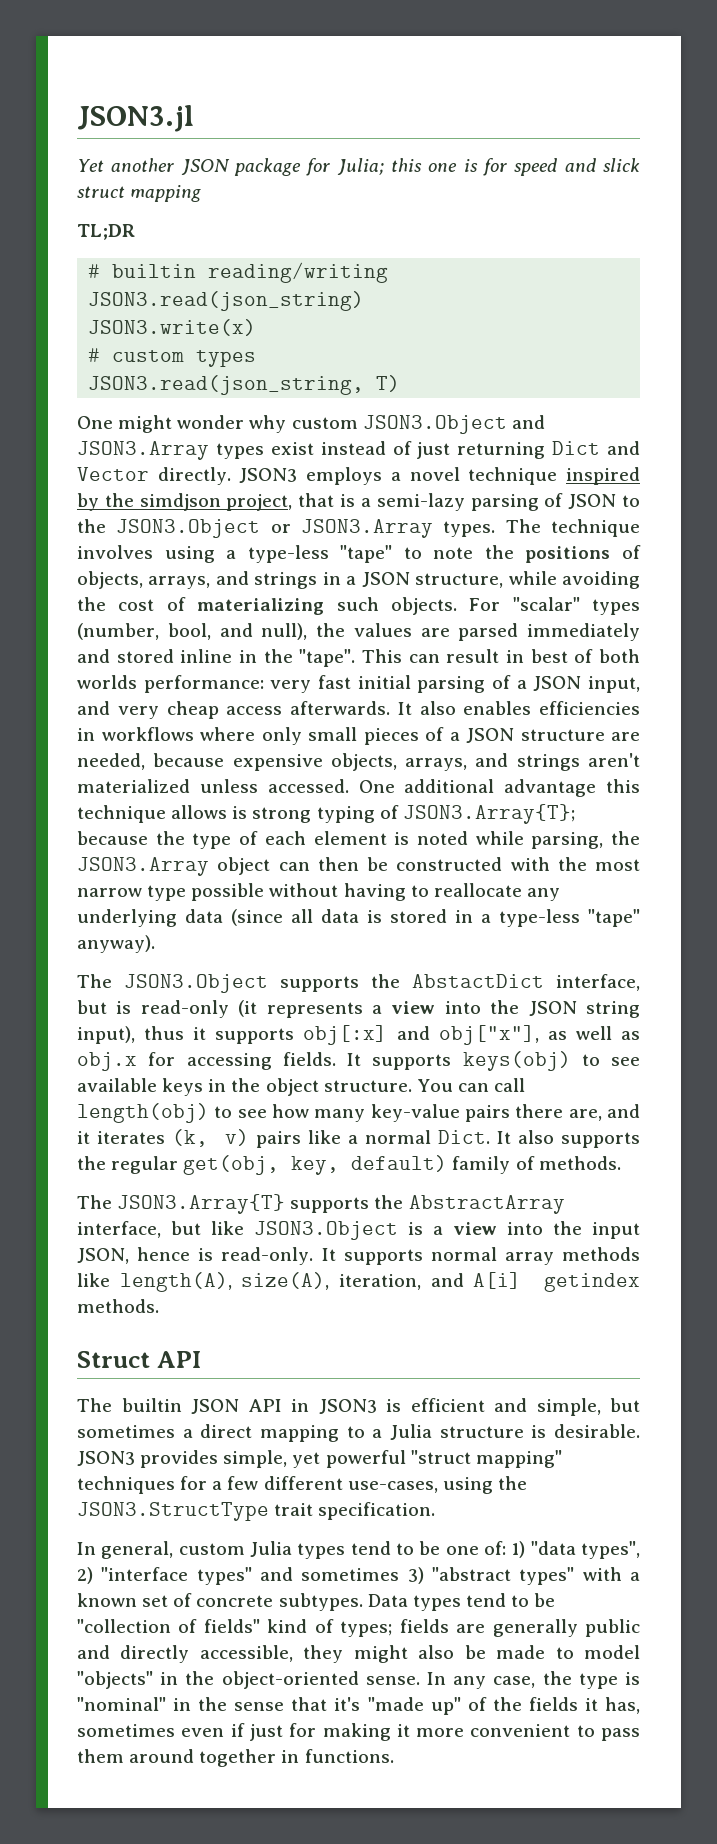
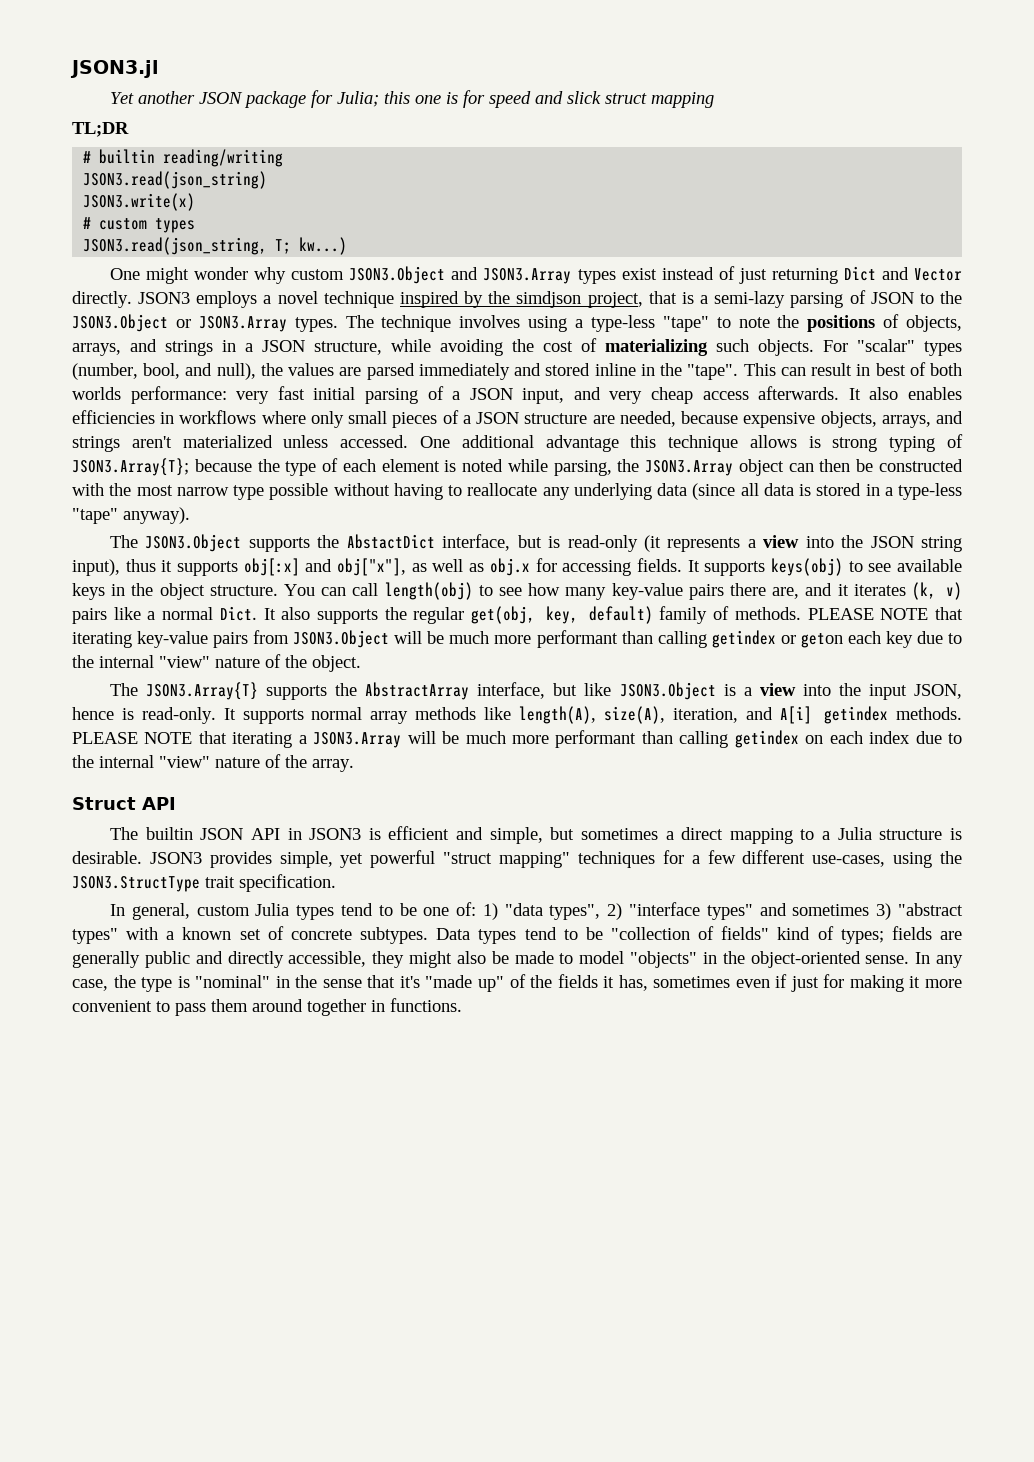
[376,375,401,392] T) -> [275,237,348,255] T; kw...)
(621, 1163) none -> [807,607,963,620] [72,630,962,648] [72,654,361,672] PLEASE NOTE that iterating key-value pairs from JSON3.Object will be much more performant than calling getindex or geton each key due to the internal "view" nature of the object.
(159, 1306) none -> [72,730,963,748] [72,754,354,772] PLEASE NOTE that iterating a JSON3.Array will be much more performant than calling getindex on each index due to the internal "view" nature of the array.

